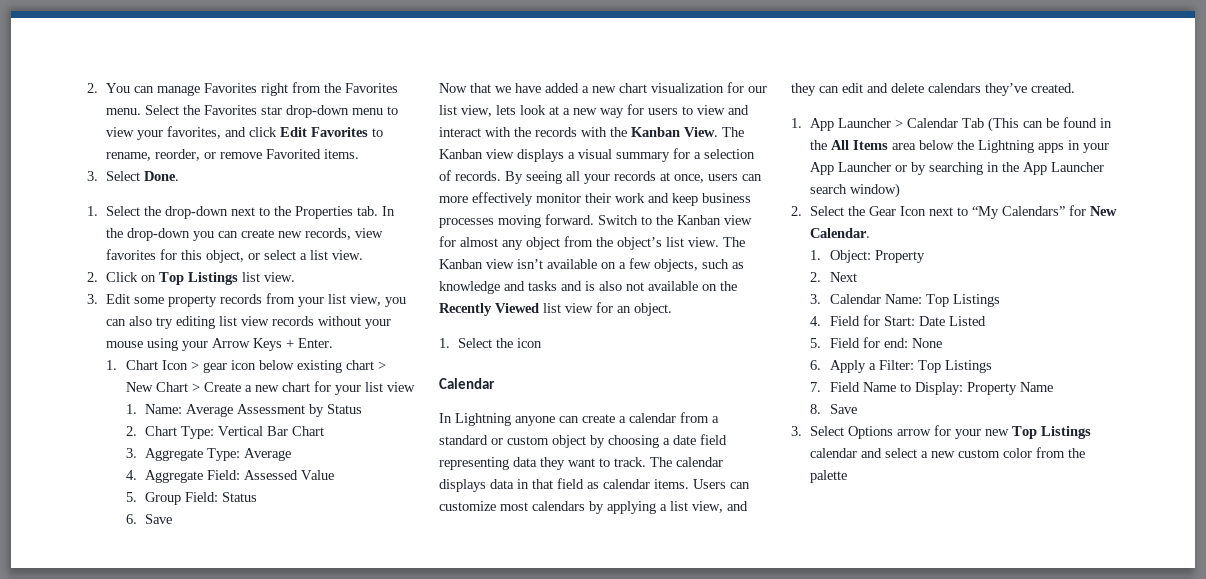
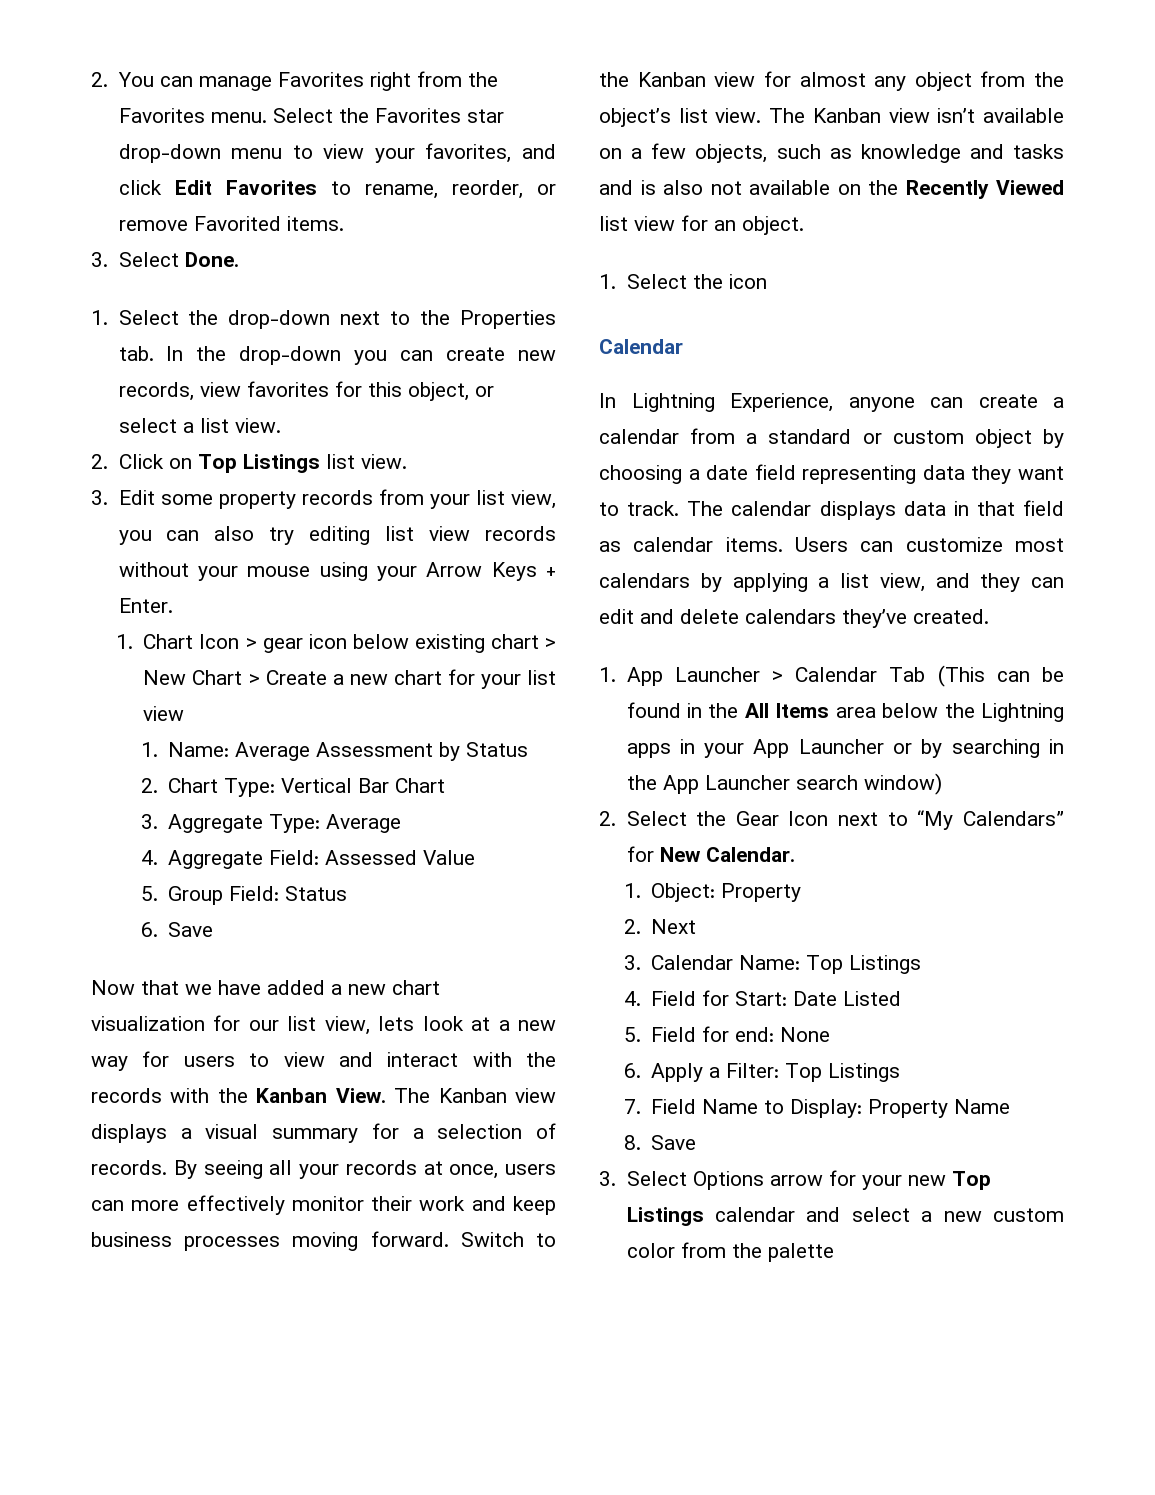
(511, 419) none -> [730,393,833,412] Experience,

